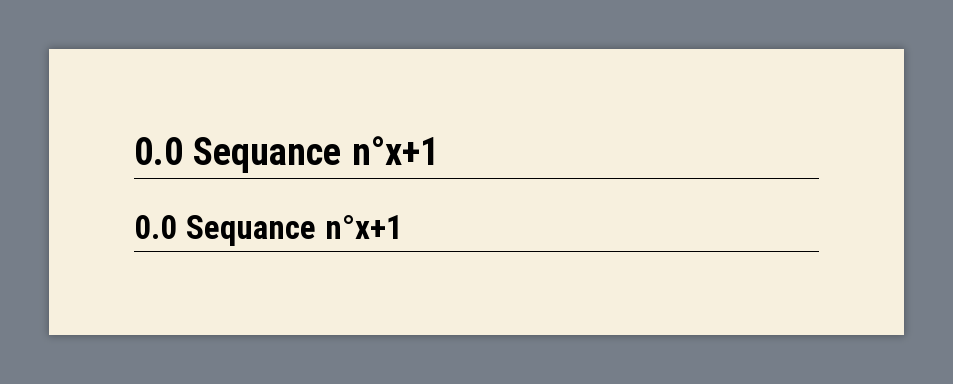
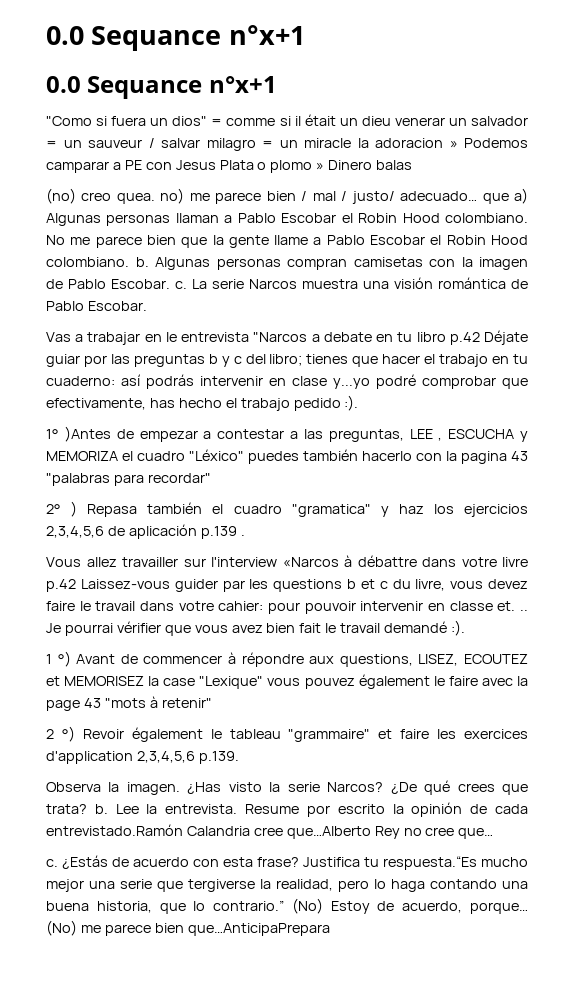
(403, 227) none -> [46,114,528,126] [46,138,528,151] [46,160,413,173] [46,188,528,204] [46,213,528,226] [46,235,529,248] [46,257,528,270] [46,277,528,289] [46,301,147,311] [46,330,528,345] [46,354,528,367] [46,374,528,389] [46,395,359,411] [46,426,528,442] [46,449,528,464] [46,473,211,486] [46,501,529,517] [46,524,245,539] [46,555,528,567] [46,579,528,592] [46,601,528,614] [46,620,466,636] [46,651,528,667] [46,674,528,689] [46,696,212,711] [46,726,528,742] [46,751,239,764] [46,780,528,795] [46,802,528,817] [46,824,494,839] [46,855,528,870] [46,879,528,892] [46,898,528,914] [46,920,330,936] // "Como si fuera un dios" = comme si il était un dieu venerar un salvador = un sauveur / salvar milagro = un miracle la adoracion » Podemos camparar a PE con Jesus Plata o plomo » Dinero balas // (no) creo quea. no) me parece bien / mal / justo/ adecuado… que a) Algunas personas llaman a Pablo Escobar el Robin Hood colombiano. No me parece bien que la gente llame a Pablo Escobar el Robin Hood colombiano. b. Algunas personas compran camisetas con la imagen de Pablo Escobar. c. La serie Narcos muestra una visión romántica de Pablo Escobar. // Vas a trabajar en le entrevista "Narcos a debate en tu libro p.42 Déjate guiar por las preguntas b y c del libro; tienes que hacer el trabajo en tu cuaderno: así podrás intervenir en clase y...yo podré comprobar que efectivamente, has hecho el trabajo pedido :). // 1° )Antes de empezar a contestar a las preguntas, LEE , ESCUCHA y MEMORIZA el cuadro "Léxico" puedes también hacerlo con la pagina 43 "palabras para recordar" // 2° ) Repasa también el cuadro "gramatica" y haz los ejercicios 2,3,4,5,6 de aplicación p.139 . // Vous allez travailler sur l'interview «Narcos à débattre dans votre livre p.42 Laissez-vous guider par les questions b et c du livre, vous devez faire le travail dans votre cahier: pour pouvoir intervenir en classe et. .. Je pourrai vérifier que vous avez bien fait le travail demandé :). // 1 °) Avant de commencer à répondre aux questions, LISEZ, ECOUTEZ et MEMORISEZ la case "Lexique" vous pouvez également le faire avec la page 43 "mots à retenir" // 2 °) Revoir également le tableau "grammaire" et faire les exercices d'application 2,3,4,5,6 p.139. // Observa la imagen. ¿Has visto la serie Narcos? ¿De qué crees que trata? b. Lee la entrevista. Resume por escrito la opinión de cada entrevistado.Ramón Calandria cree que…Alberto Rey no cree que… // c. ¿Estás de acuerdo con esta frase? Justifica tu respuesta.“Es mucho mejor una serie que tergiverse la realidad, pero lo haga contando una buena historia, que lo contrario.” (No) Estoy de acuerdo, porque… (No) me parece bien que…AnticipaPrepara

